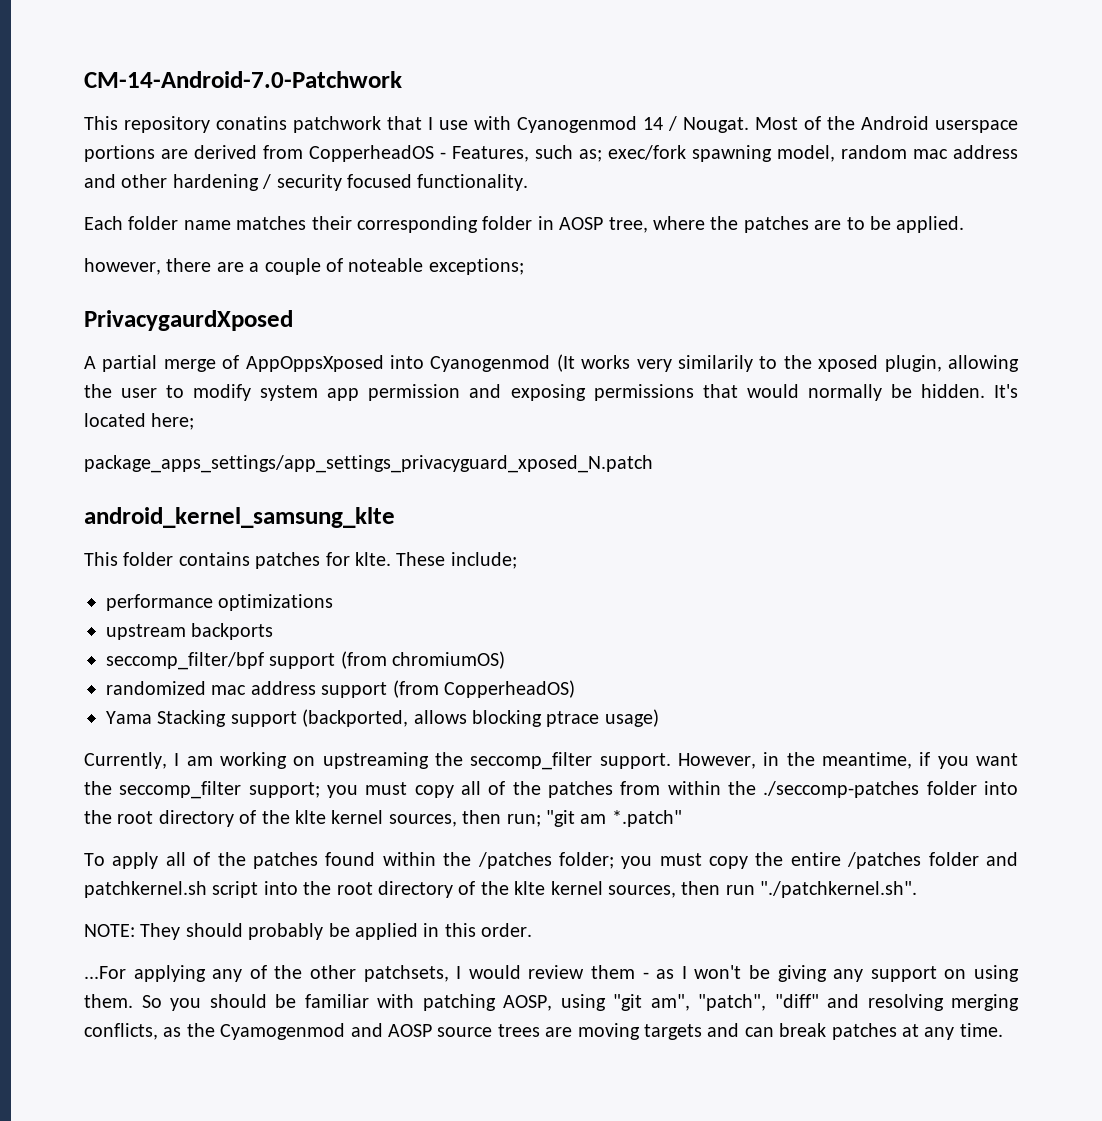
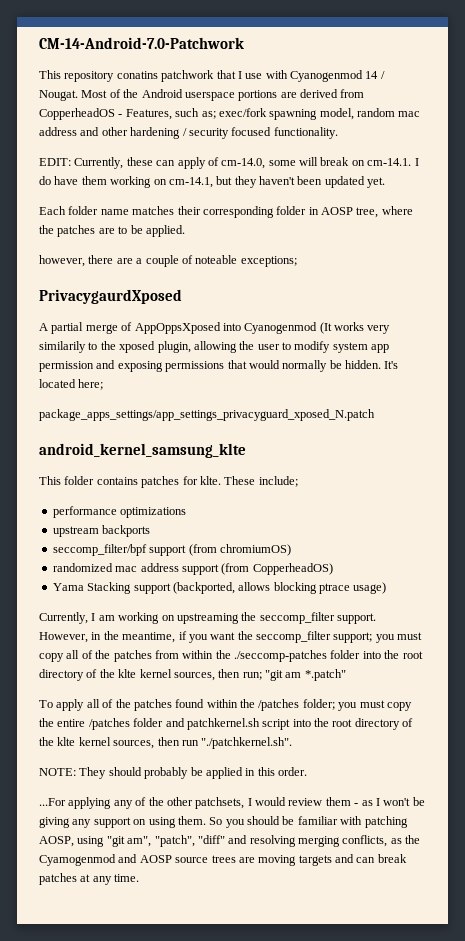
(529, 182) none -> [39,157,419,169] [39,176,386,188] // EDIT: Currently, these can apply of cm-14.0, some will break on cm-14.1. I do have them working on cm-14.1, but they haven't been updated yet.

